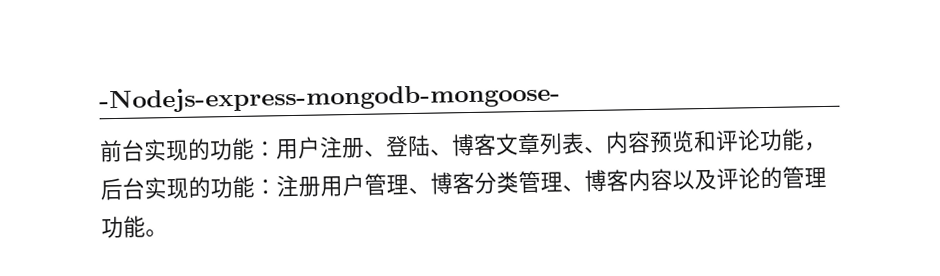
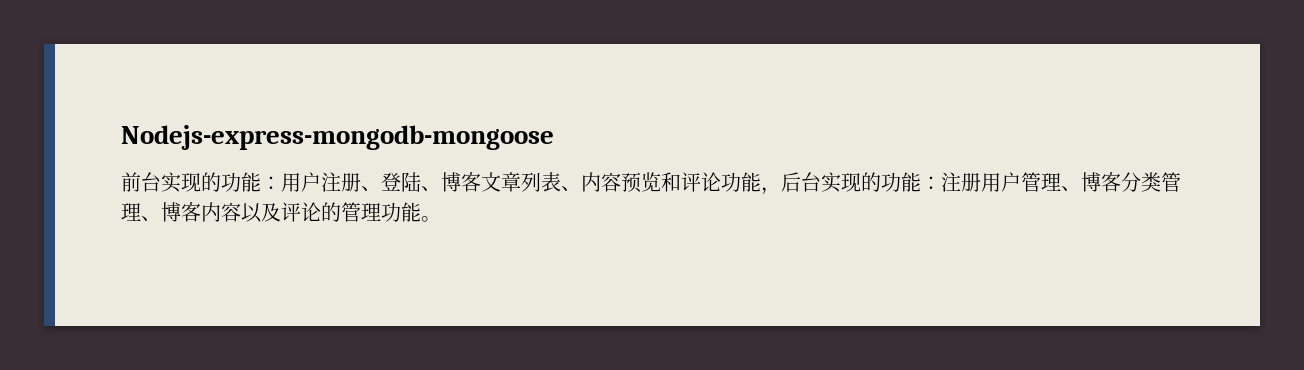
[99,82,561,114] -Nodejs-express-mongodb-mongoose- -> [121,125,554,150] Nodejs-express-mongodb-mongoose

